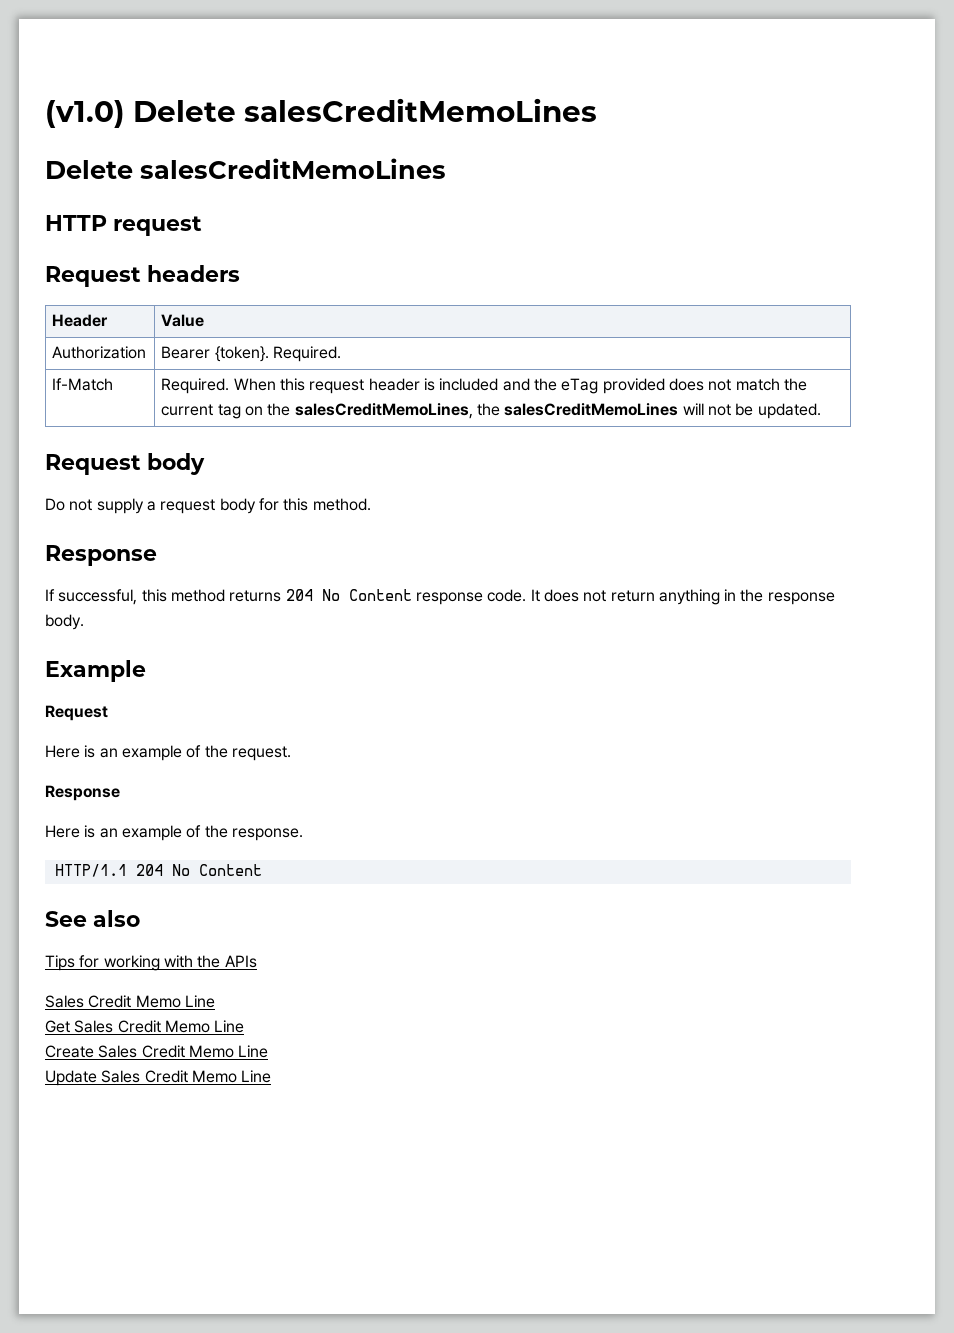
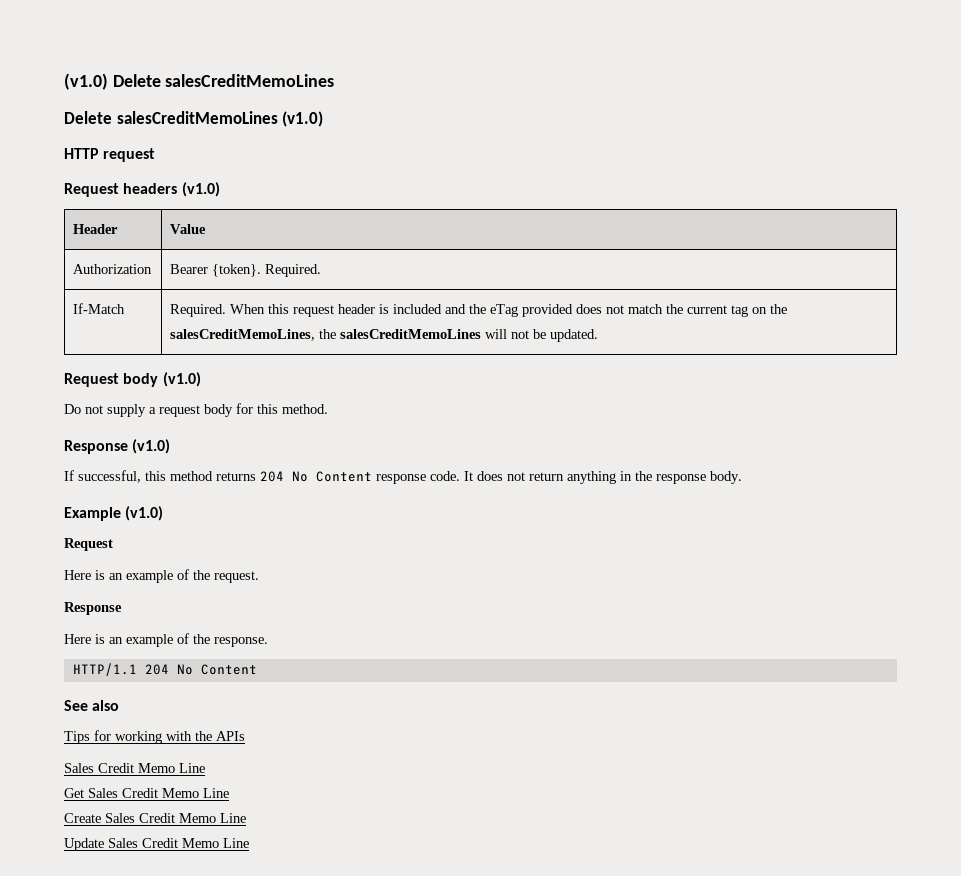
(446, 168) none -> [282,111,324,127] (v1.0)
(240, 273) none -> [181,182,220,197] (v1.0)
(205, 464) none -> [162,372,201,387] (v1.0)
(157, 555) none -> [132,439,171,454] (v1.0)
(146, 671) none -> [125,506,164,521] (v1.0)

